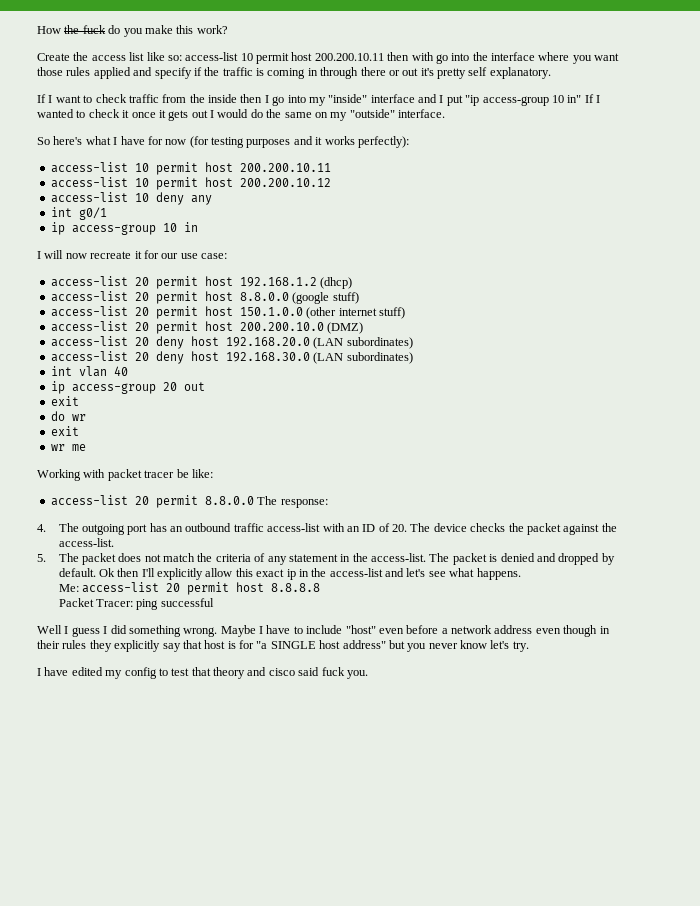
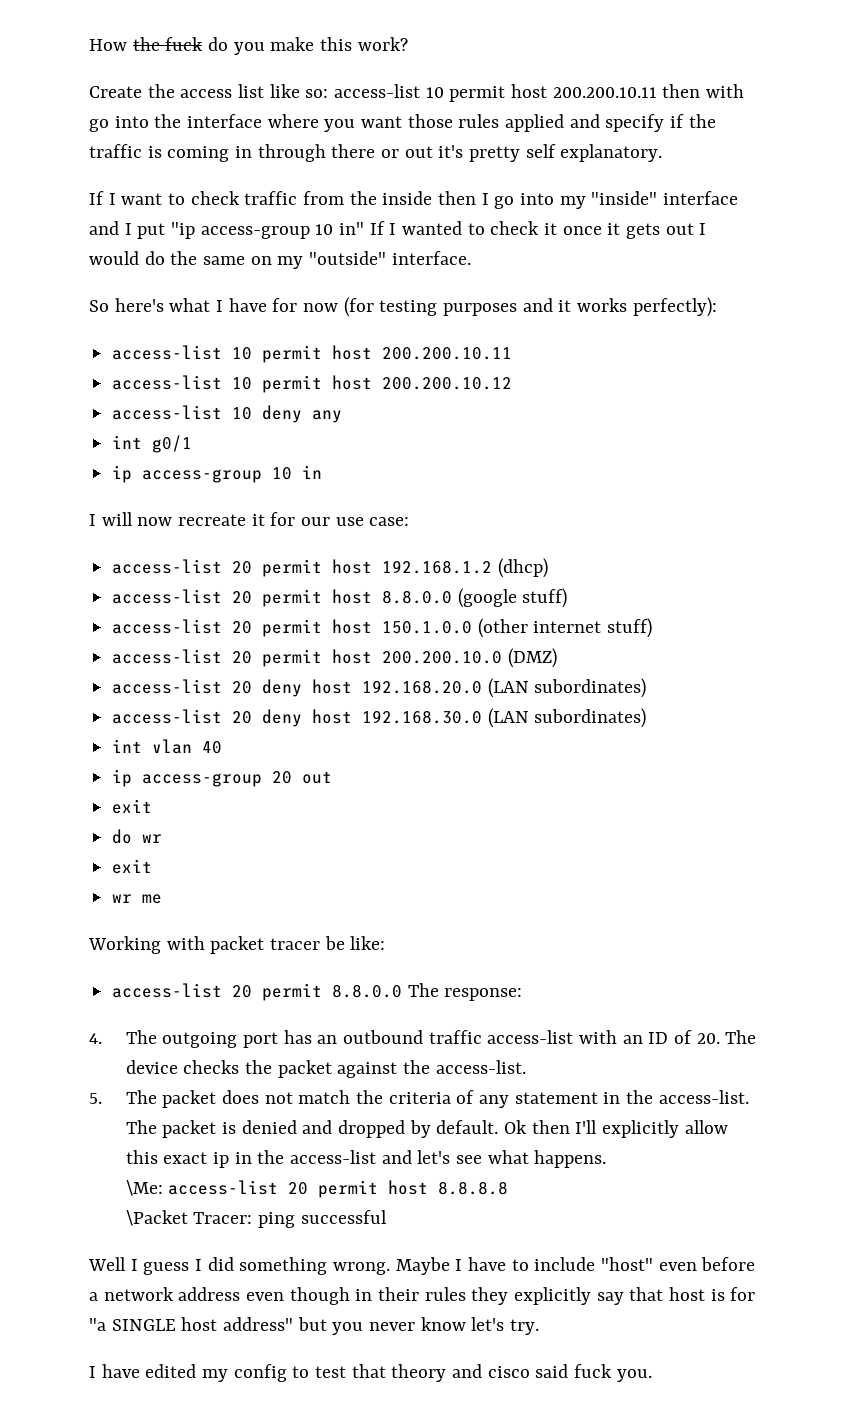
[58,584,79,592] Me: -> [125,1180,163,1196] \Me:
[58,598,94,607] Packet -> [125,1210,188,1226] \Packet

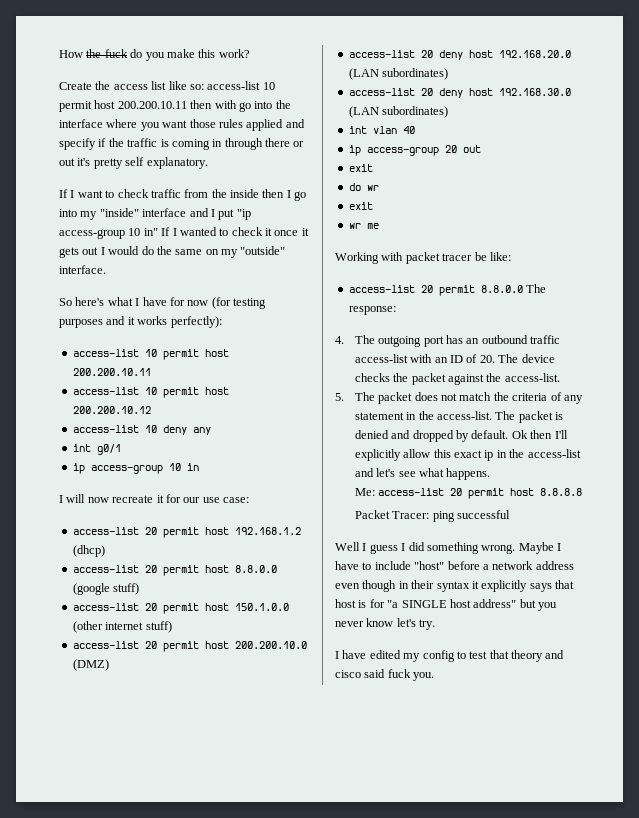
[125,1180,163,1196] \Me: -> [354,488,375,496] Me:
[125,1210,188,1226] \Packet -> [354,510,390,519] Packet
[658,1262,697,1271] even -> (445, 565) none
[424,1287,624,1305] rules they explicitly say -> [436,580,552,592] syntax it explicitly says

